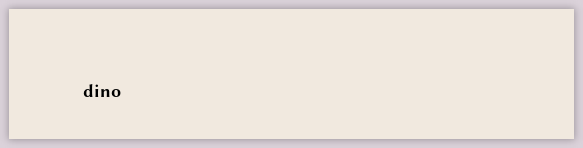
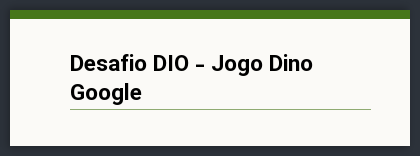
[83,84,121,97] dino -> [70,54,314,76] [70,83,142,105] Desafio DIO - Jogo Dino Google

